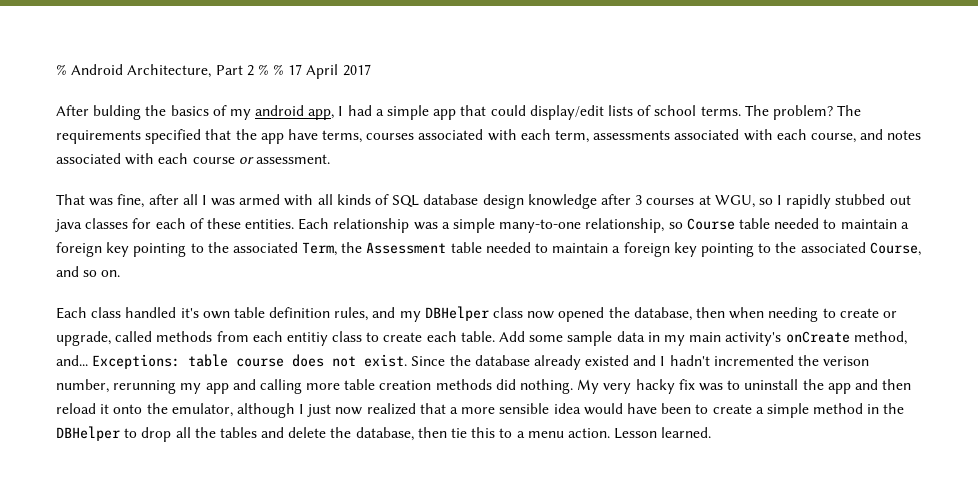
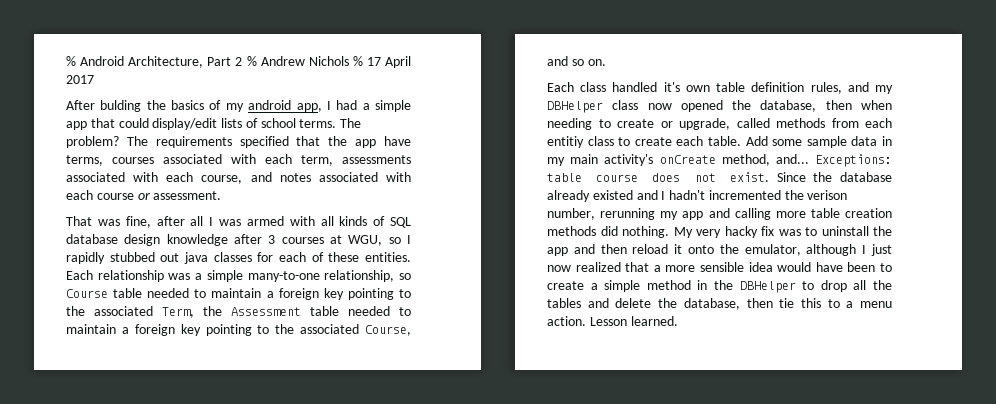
(269, 69) none -> [260,56,349,66] Andrew Nichols

